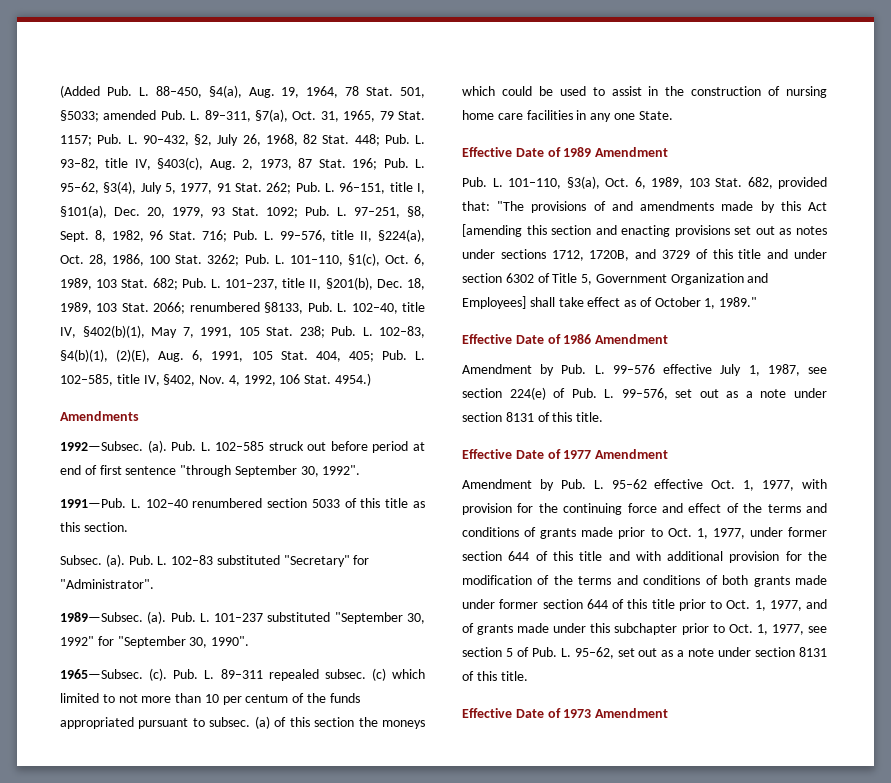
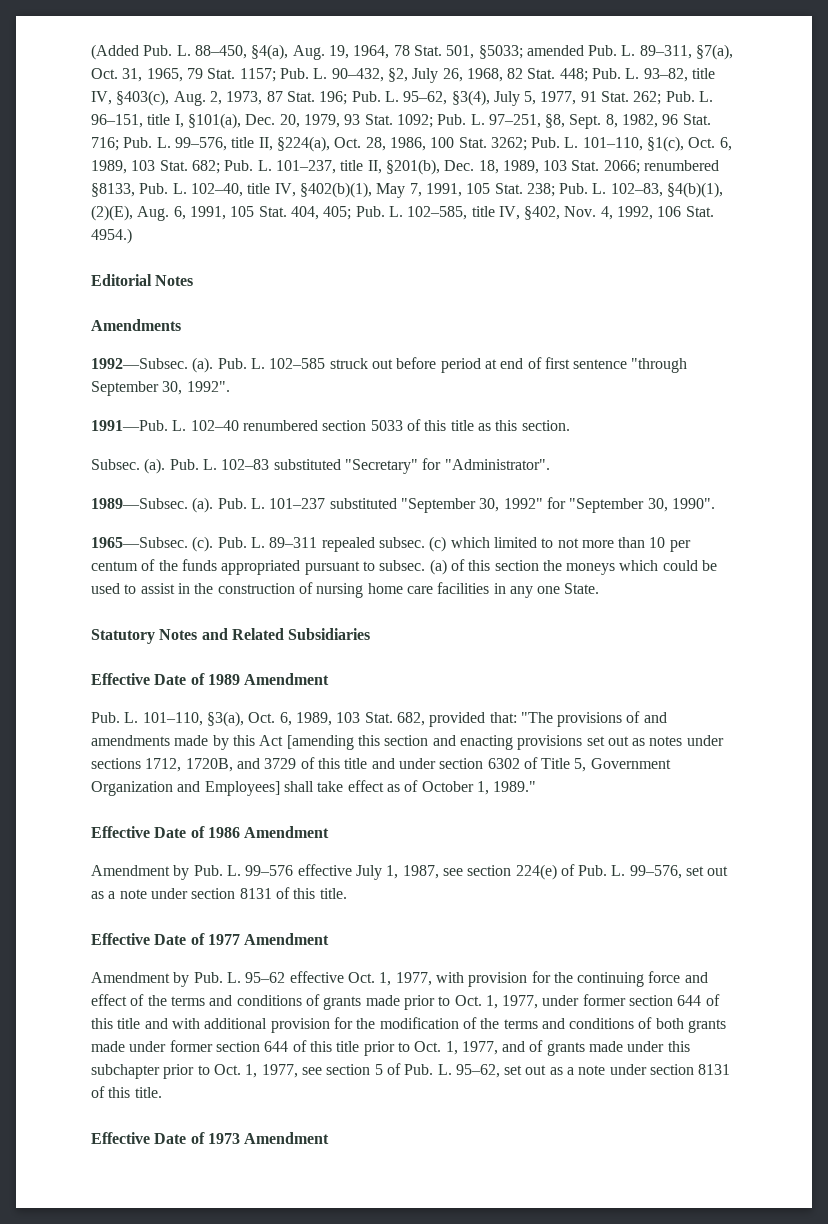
(372, 379) none -> [91,274,194,286] // Editorial Notes
(673, 115) none -> [91,628,371,644] // Statutory Notes and Related Subsidiaries

